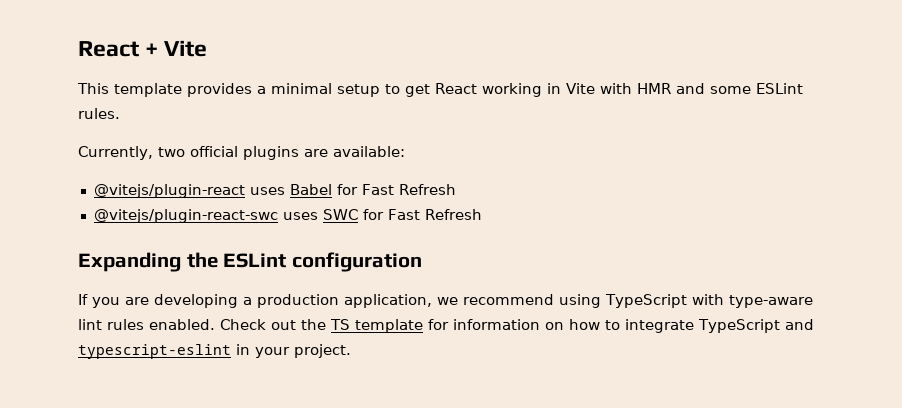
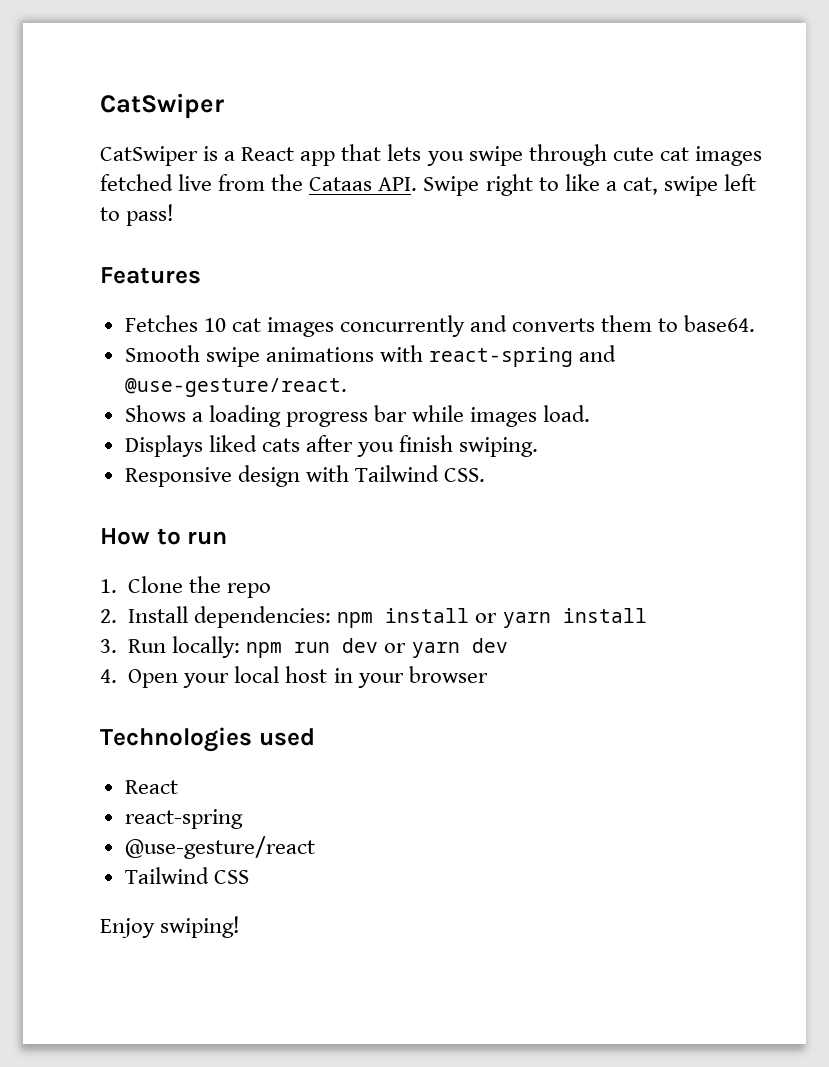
[78,40,208,57] [77,83,803,97] [78,108,120,119] [78,146,405,160] [93,184,456,198] [93,209,482,223] [78,252,422,272] [78,294,813,308] [78,319,814,333] [78,344,351,359] React + Vite // This template provides a minimal setup to get React working in Vite with HMR and some ESLint rules. // Currently, two official plugins are available: // @vitejs/plugin-react uses Babel for Fast Refresh // @vitejs/plugin-react-swc uses SWC for Fast Refresh // Expanding the ESLint configuration // If you are developing a production application, we recommend using TypeScript with type-aware lint rules enabled. Check out the TS template for information on how to integrate TypeScript and typescript-eslint in your project. -> [100,93,224,119] [100,144,762,166] [100,174,756,196] [100,204,175,226] [100,267,201,284] [124,315,756,337] [124,345,617,367] [124,378,347,397] [124,405,591,427] [124,435,539,457] [124,465,486,487] [100,528,228,545] [100,576,272,598] [100,606,647,628] [100,636,508,658] [100,666,488,688] [100,727,315,752] [124,780,178,794] [124,809,243,829] [124,836,315,859] [124,867,249,884] [100,916,241,938] CatSwiper // CatSwiper is a React app that lets you swipe through cute cat images fetched live from the Cataas API. Swipe right to like a cat, swipe left to pass! // Features // Fetches 10 cat images concurrently and converts them to base64. // Smooth swipe animations with react-spring and @use-gesture/react. // Shows a loading progress bar while images load. // Displays liked cats after you finish swiping. // Responsive design with Tailwind CSS. // How to run // 1. Clone the repo // 2. Install dependencies: npm install or yarn install // 3. Run locally: npm run dev or yarn dev // 4. Open your local host in your browser // Technologies used // React // react-spring // @use-gesture/react // Tailwind CSS // Enjoy swiping!

